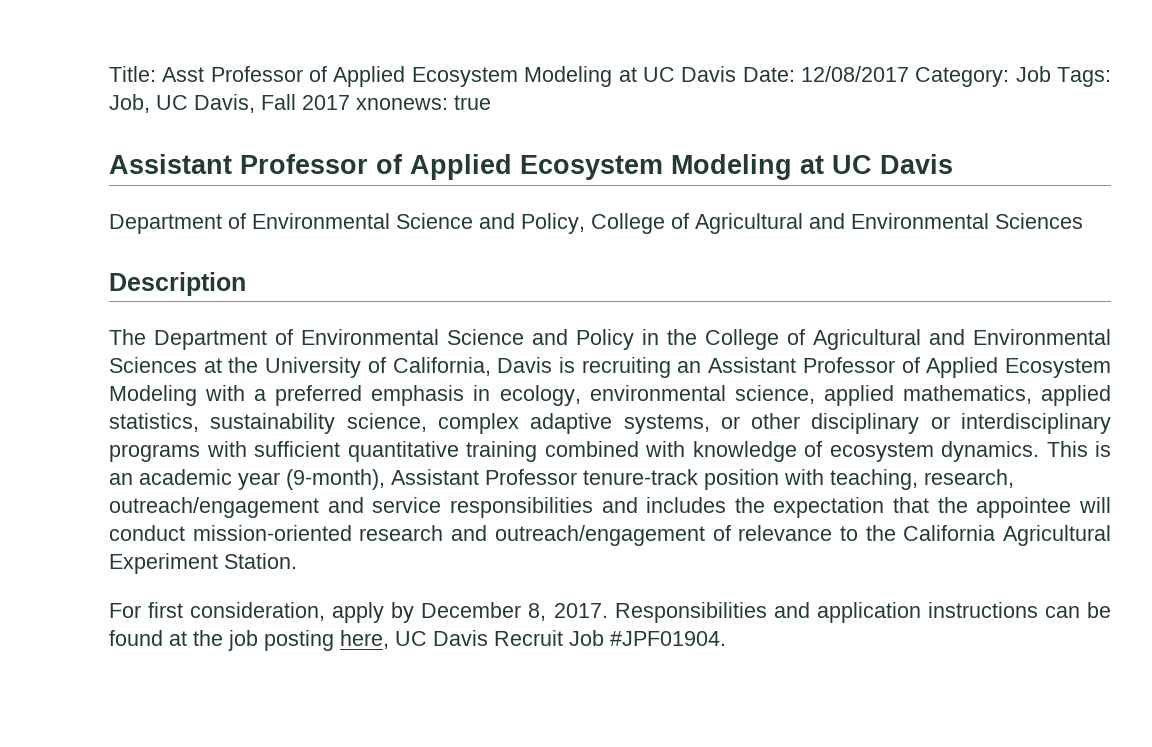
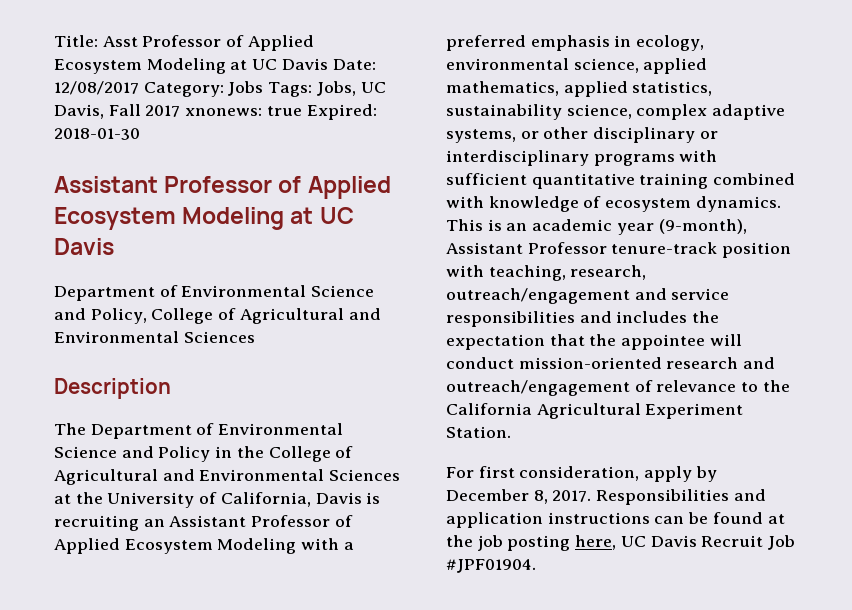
[1015,66,1112,87] [109,94,150,113] Job Tags: Job, -> [228,81,356,97] Jobs Tags: Jobs,
(491, 102) none -> [306,104,377,120] [54,128,140,140] Expired: 2018-01-30

